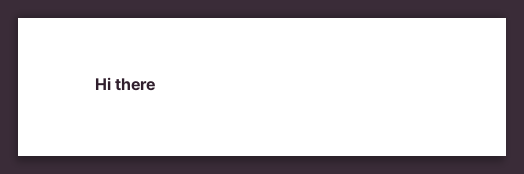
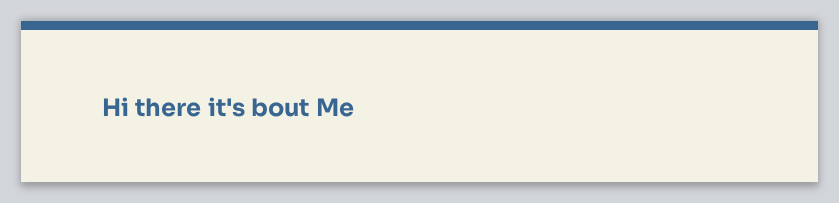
(156, 84) none -> [207,97,354,117] it's bout Me

